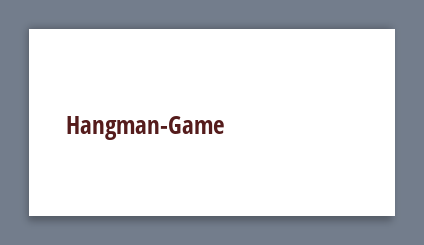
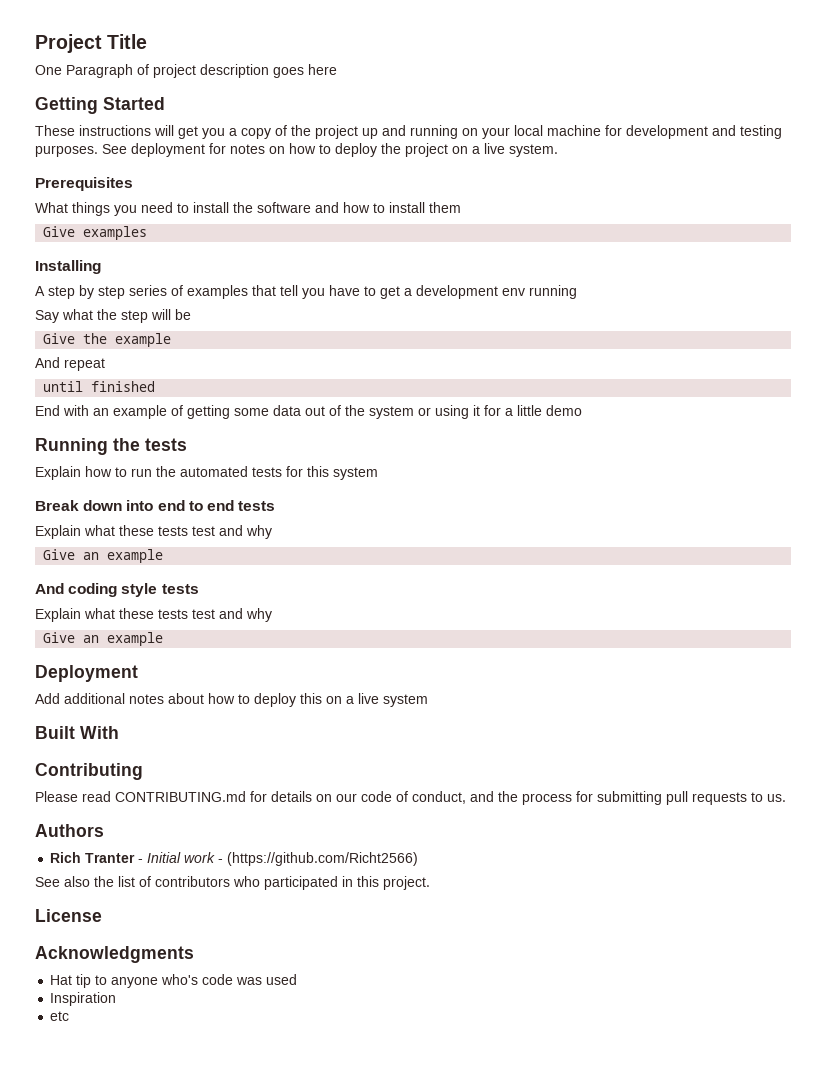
[66,116,225,140] Hangman-Game -> [35,34,148,53] [35,64,337,78] [35,97,165,114] [35,125,782,139] [35,143,558,157] [35,177,133,191] [35,202,461,216] [43,226,148,240] [35,260,101,274] [35,285,577,299] [35,309,191,323] [43,333,172,347] [35,357,105,371] [43,381,156,392] [35,405,582,419] [35,438,187,455] [35,466,378,480] [35,500,276,511] [35,525,272,539] [43,549,164,563] [35,583,199,597] [35,608,272,622] [43,632,164,646] [35,665,138,682] [35,693,428,707] [35,726,119,739] [35,763,143,780] [35,791,786,805] [35,824,104,837] [50,852,419,866] [35,876,430,890] [35,909,102,922] [35,946,194,963] [50,974,298,988] [50,992,117,1006] [50,1011,70,1021] Project Title // One Paragraph of project description goes here // Getting Started // These instructions will get you a copy of the project up and running on your local machine for development and testing purposes. See deployment for notes on how to deploy the project on a live system. // Prerequisites // What things you need to install the software and how to install them // Give examples // Installing // A step by step series of examples that tell you have to get a development env running // Say what the step will be // Give the example // And repeat // until finished // End with an example of getting some data out of the system or using it for a little demo // Running the tests // Explain how to run the automated tests for this system // Break down into end to end tests // Explain what these tests test and why // Give an example // And coding style tests // Explain what these tests test and why // Give an example // Deployment // Add additional notes about how to deploy this on a live system // Built With // Contributing // Please read CONTRIBUTING.md for details on our code of conduct, and the process for submitting pull requests to us. // Authors // Rich Tranter - Initial work - (https://github.com/Richt2566) // See also the list of contributors who participated in this project. // License // Acknowledgments // Hat tip to anyone who's code was used // Inspiration // etc

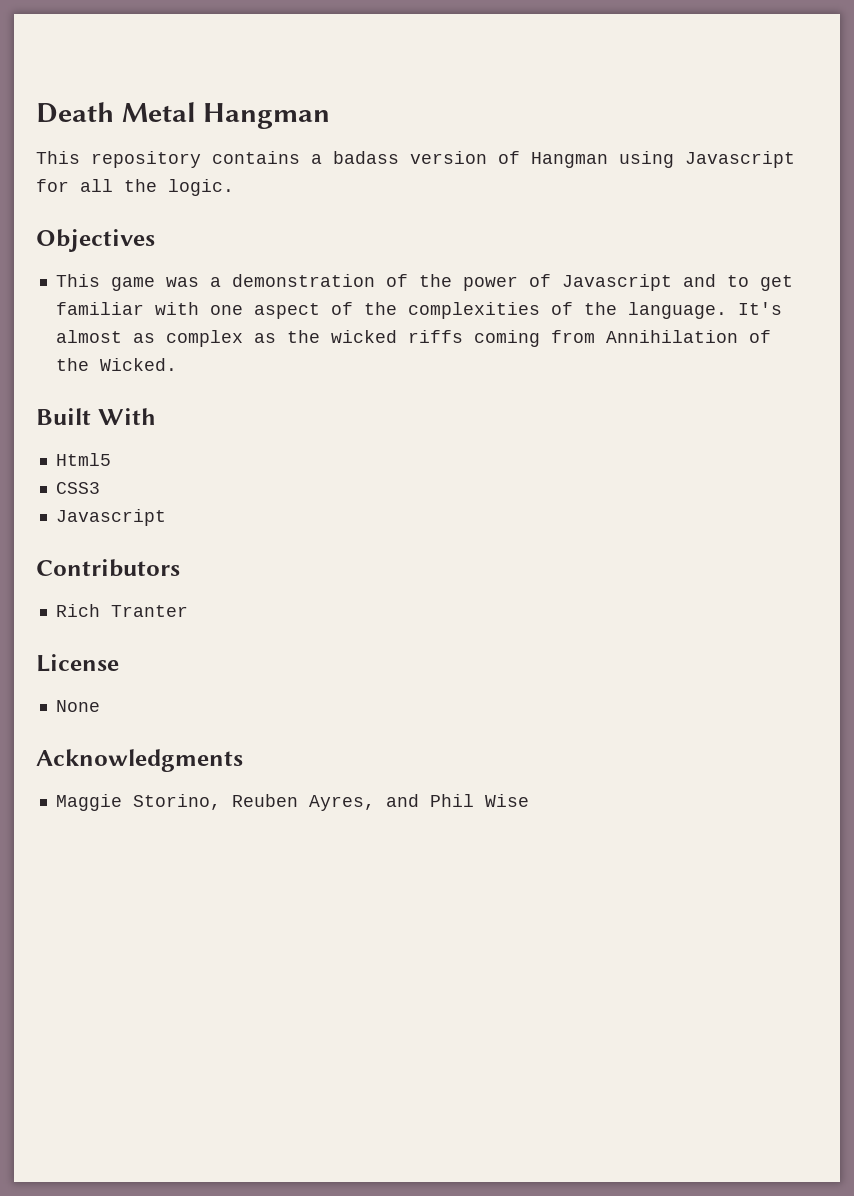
[35,34,148,53] [35,64,337,78] [35,97,165,114] [35,125,782,139] [35,143,558,157] [35,177,133,191] [35,202,461,216] [43,226,148,240] [35,260,101,274] [35,285,577,299] [35,309,191,323] [43,333,172,347] [35,357,105,371] [43,381,156,392] [35,405,582,419] [35,438,187,455] [35,466,378,480] [35,500,276,511] [35,525,272,539] [43,549,164,563] [35,583,199,597] [35,608,272,622] [43,632,164,646] [35,665,138,682] [35,693,428,707] [35,726,119,739] [35,763,143,780] [35,791,786,805] [35,824,104,837] [50,852,419,866] [35,876,430,890] Project Title // One Paragraph of project description goes here // Getting Started // These instructions will get you a copy of the project up and running on your local machine for development and testing purposes. See deployment for notes on how to deploy the project on a live system. // Prerequisites // What things you need to install the software and how to install them // Give examples // Installing // A step by step series of examples that tell you have to get a development env running // Say what the step will be // Give the example // And repeat // until finished // End with an example of getting some data out of the system or using it for a little demo // Running the tests // Explain how to run the automated tests for this system // Break down into end to end tests // Explain what these tests test and why // Give an example // And coding style tests // Explain what these tests test and why // Give an example // Deployment // Add additional notes about how to deploy this on a live system // Built With // Contributing // Please read CONTRIBUTING.md for details on our code of conduct, and the process for submitting pull requests to us. // Authors // Rich Tranter - Initial work - (https://github.com/Richt2566) // See also the list of contributors who participated in this project. -> [36,102,331,129] [36,151,795,168] [36,179,234,196] [36,229,155,252] [55,274,793,291] [55,302,782,319] [55,330,771,347] [55,358,177,371] [36,408,156,425] [55,453,111,466] [55,482,100,494] [55,509,166,526] [36,559,180,577] [55,604,188,617] Death Metal Hangman // This repository contains a badass version of Hangman using Javascript for all the logic. // Objectives // This game was a demonstration of the power of Javascript and to get familiar with one aspect of the complexities of the language. It's almost as complex as the wicked riffs coming from Annihilation of the Wicked. // Built With // Html5 // CSS3 // Javascript // Contributors // Rich Tranter
(102, 915) none -> [55,700,100,712] // None
[50,974,298,988] [50,992,117,1006] [50,1011,70,1021] Hat tip to anyone who's code was used // Inspiration // etc -> [55,794,529,811] Maggie Storino, Reuben Ayres, and Phil Wise

